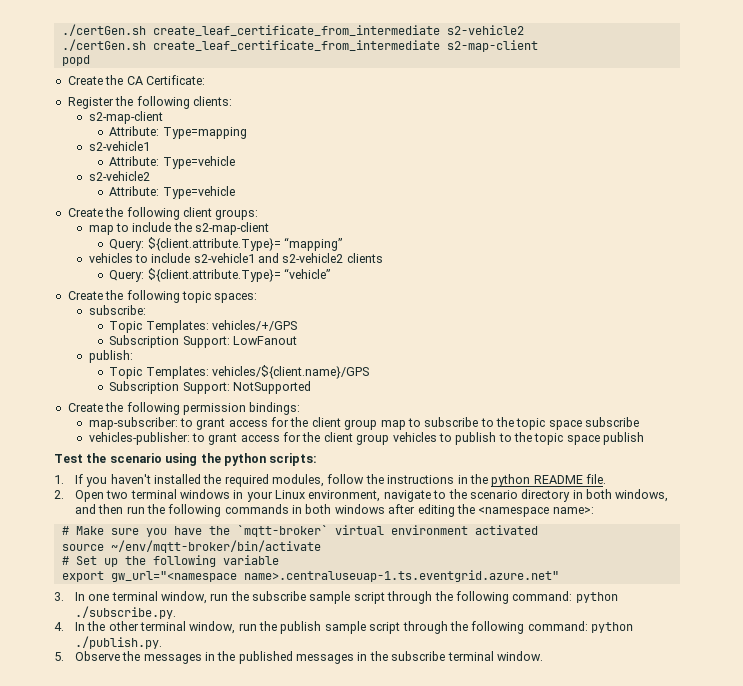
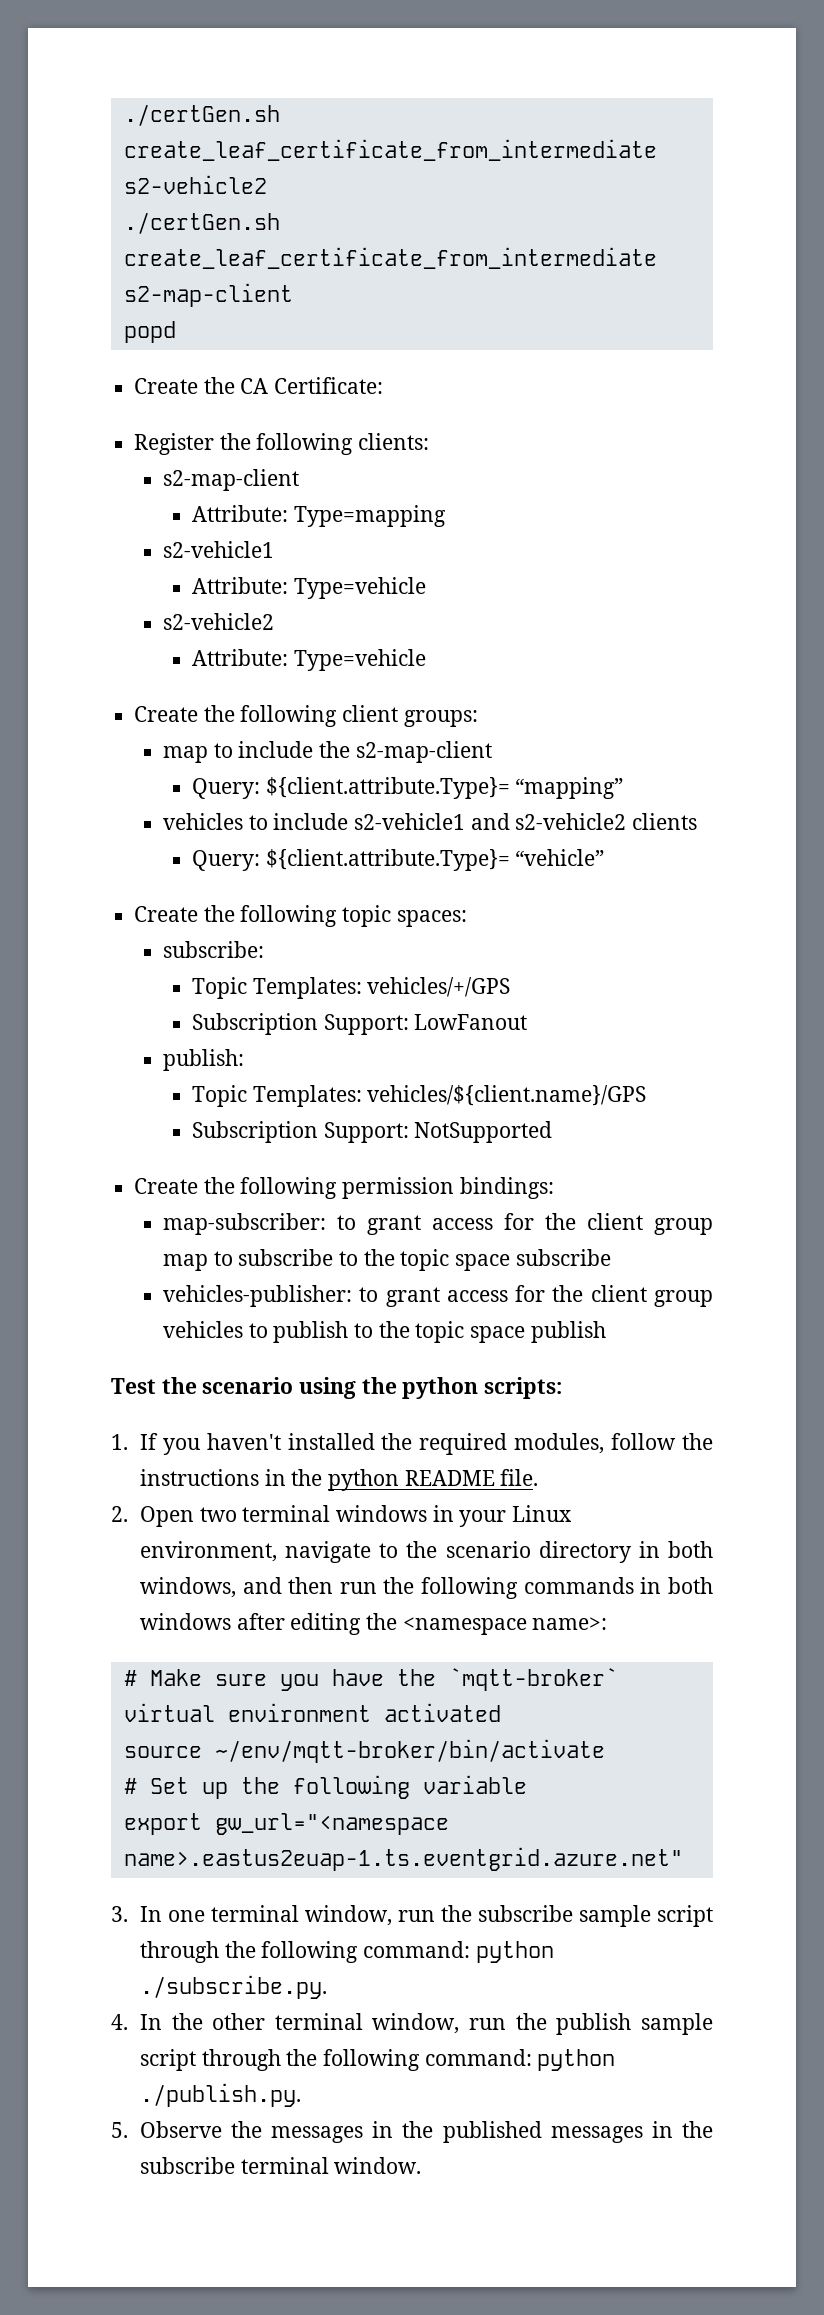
[243,570,559,582] name>.centraluseuap-1.ts.eventgrid.azure.net" -> [123,1847,683,1871] name>.eastus2euap-1.ts.eventgrid.azure.net"

